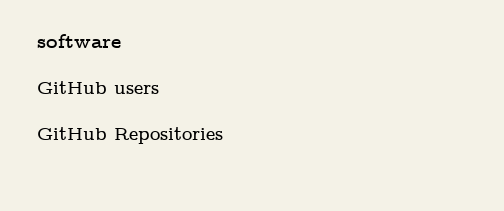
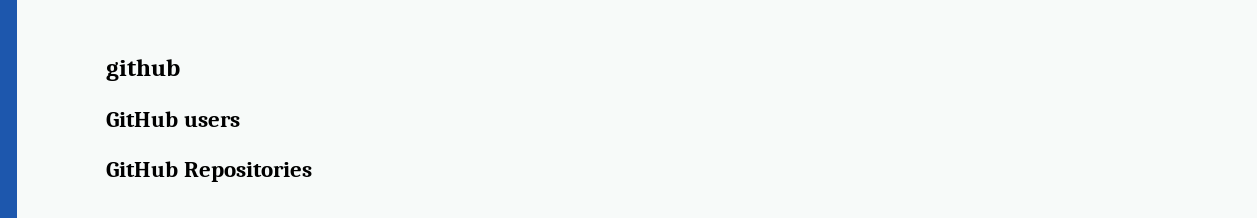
[37,34,121,48] software -> [106,59,180,81] github

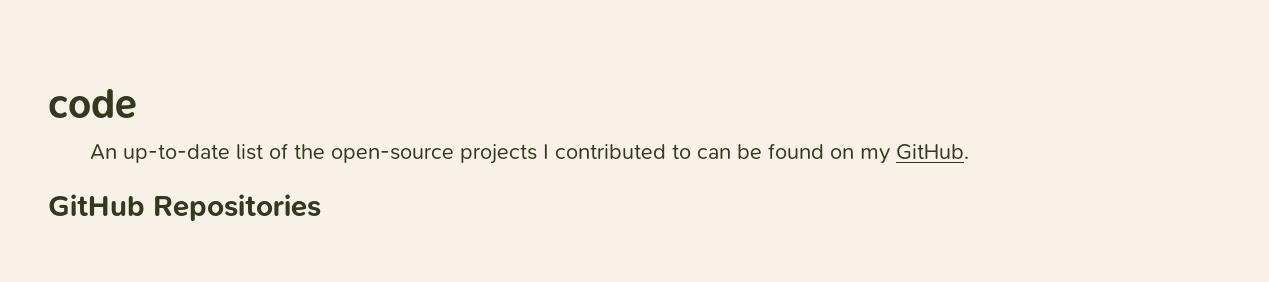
[106,59,180,81] [106,111,241,127] github // GitHub users -> [48,89,137,119] [90,143,970,164] code // An up-to-date list of the open-source projects I contributed to can be found on my GitHub.

